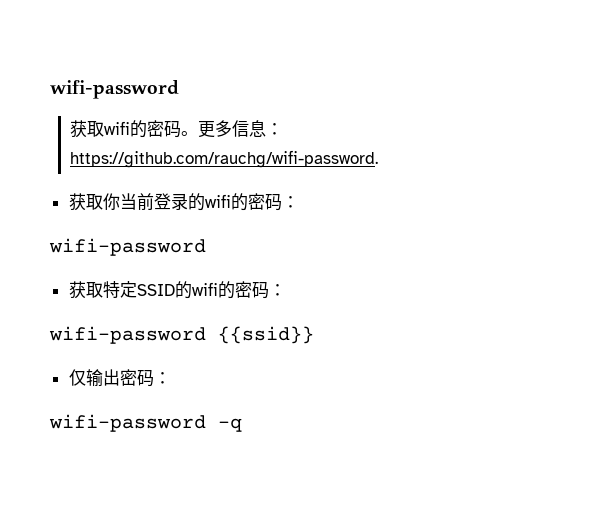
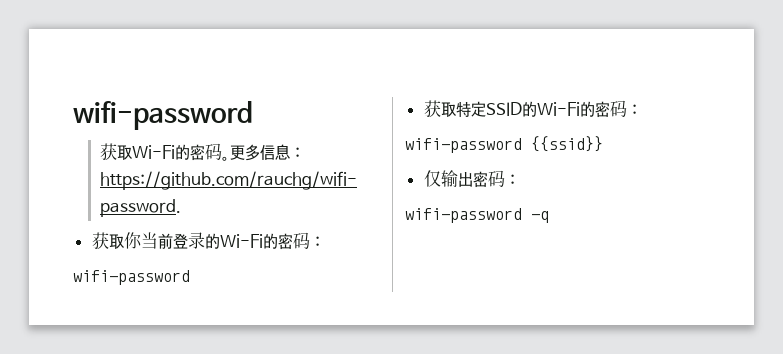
[50,80,179,99] [69,120,130,138] wifi-password // 获取wifi -> [73,101,253,130] [100,143,176,160] wifi-password // 获取Wi-Fi
[204,194,231,208] wifi -> [219,234,263,248] Wi-Fi
[191,282,218,296] wifi -> [536,102,580,116] Wi-Fi

